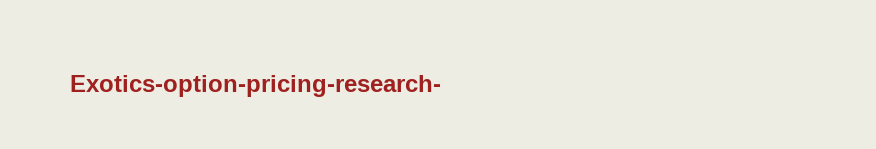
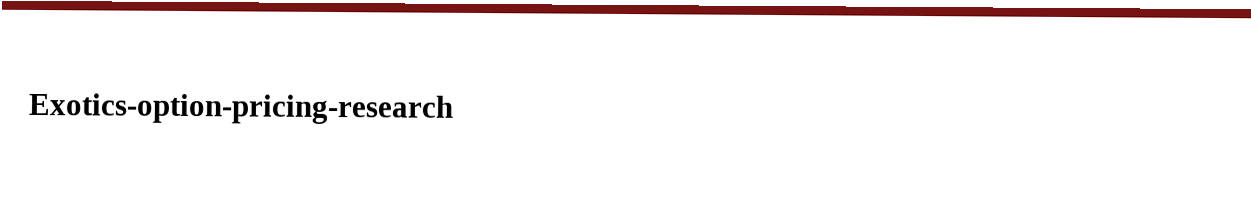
[70,75,441,97] Exotics-option-pricing-research- -> [28,92,454,125] Exotics-option-pricing-research

